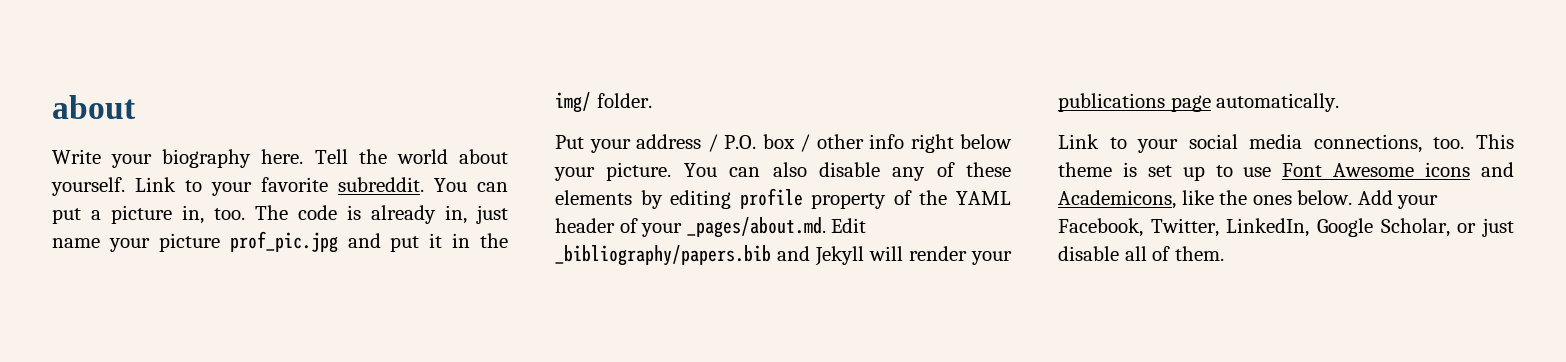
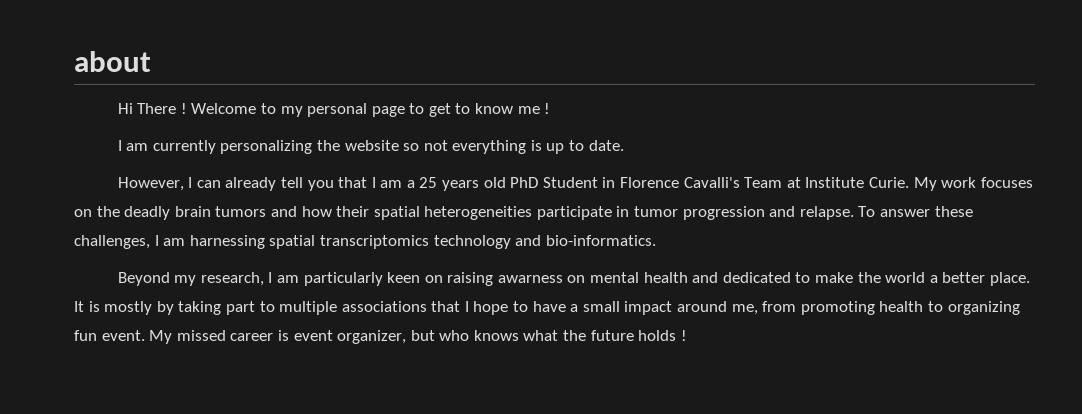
[52,149,509,168] [51,177,508,196] [52,205,508,224] [52,231,508,253] [555,92,652,113] [555,134,1012,153] [554,162,1011,181] [555,188,1011,209] [555,217,867,238] [555,245,1012,266] [1058,93,1340,112] [1058,134,1514,153] [1058,162,1514,181] [1058,190,1439,209] [1058,218,1514,237] [1058,246,1224,261] Write your biography here. Tell the world about yourself. Link to your favorite subreddit. You can put a picture in, too. The code is already in, just name your picture prof_pic.jpg and put it in the img/ folder. // Put your address / P.O. box / other info right below your picture. You can also disable any of these elements by editing profile property of the YAML header of your _pages/about.md. Edit _bibliography/papers.bib and Jekyll will render your publications page automatically. // Link to your social media connections, too. This theme is set up to use Font Awesome icons and Academicons, like the ones below. Add your Facebook, Twitter, LinkedIn, Google Scholar, or just disable all of them. -> [117,103,551,117] [117,140,624,154] [117,177,1033,191] [74,206,973,220] [74,235,656,249] [117,272,1030,286] [74,301,1020,315] [74,330,687,344] Hi There ! Welcome to my personal page to get to know me ! // I am currently personalizing the website so not everything is up to date. // However, I can already tell you that I am a 25 years old PhD Student in Florence Cavalli's Team at Institute Curie. My work focuses on the deadly brain tumors and how their spatial heterogeneities participate in tumor progression and relapse. To answer these challenges, I am harnessing spatial transcriptomics technology and bio-informatics. // Beyond my research, I am particularly keen on raising awarness on mental health and dedicated to make the world a better place. It is mostly by taking part to multiple associations that I hope to have a small impact around me, from promoting health to organizing fun event. My missed career is event organizer, but who knows what the future holds !

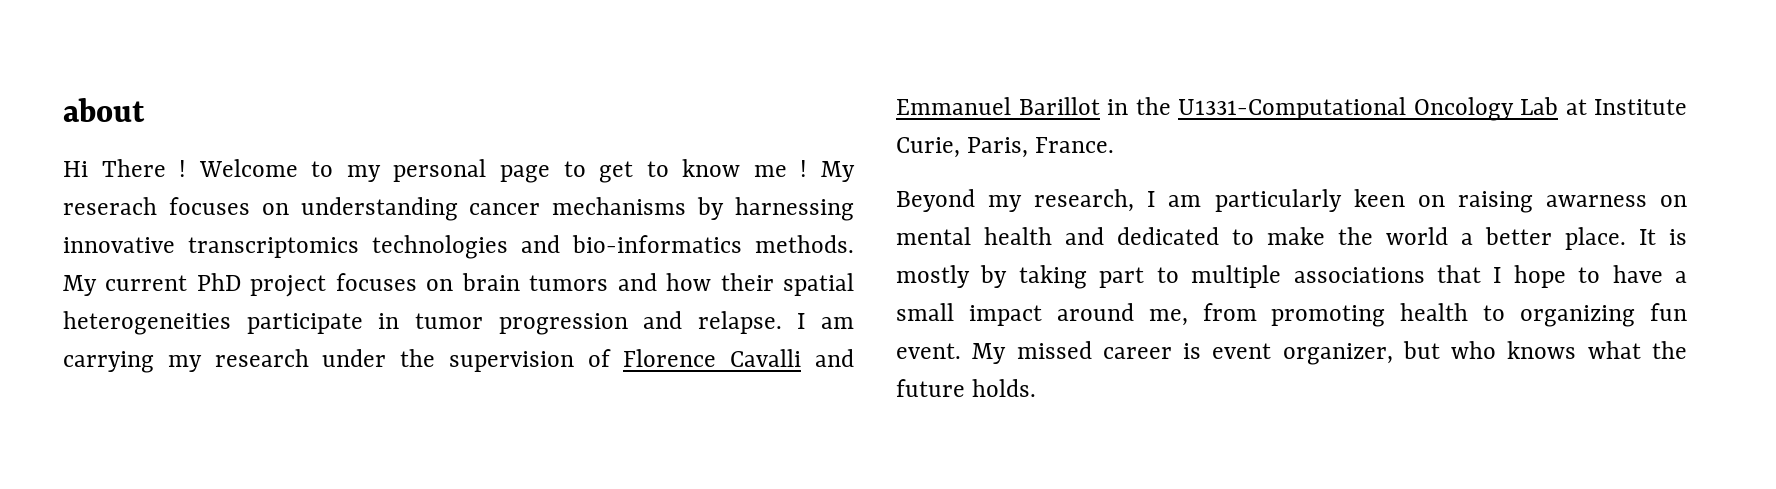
[117,140,624,154] [117,177,1033,191] [74,206,171,220] // I am currently personalizing the website so not everything is up to date. // However, I can already tell you that I am a 25 years old PhD Student in Florence Cavalli's Team at Institute Curie. My work focuses on the deadly -> [820,161,855,182] [63,197,854,221] [63,235,854,259] [63,273,454,297] My reserach focuses on understanding cancer mechanisms by harnessing innovative transcriptomics technologies and bio-informatics methods. My current PhD project focuses on
[858,206,973,217] [74,235,656,249] To answer these challenges, I am harnessing spatial transcriptomics technology and bio-informatics. -> [797,313,854,329] [63,349,855,373] [896,97,1687,121] [896,137,1115,158] I am carrying my research under the supervision of Florence Cavalli and Emmanuel Barillot in the U1331-Computational Oncology Lab at Institute Curie, Paris, France.
[638,330,687,341] holds ! -> [972,379,1037,397] holds.

